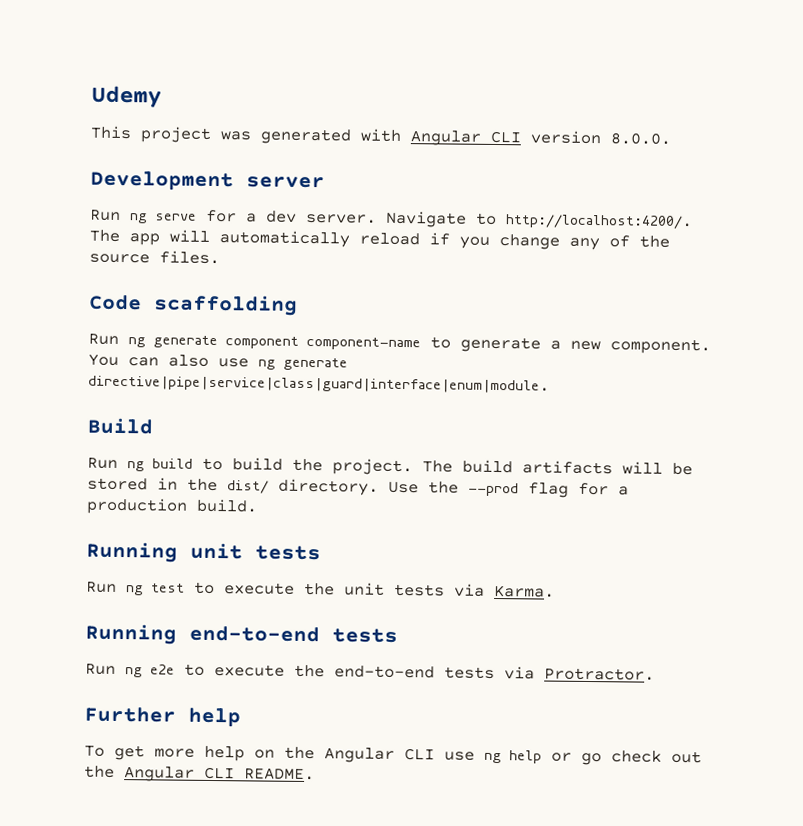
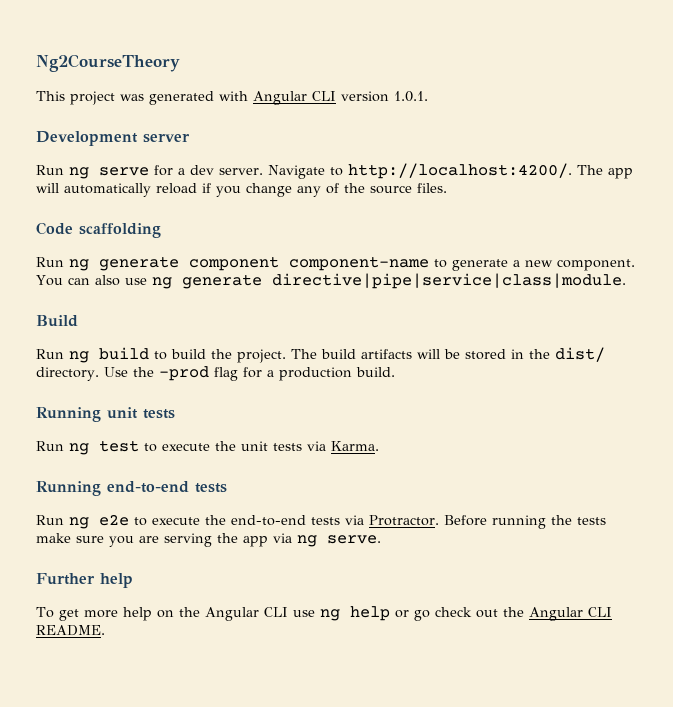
[91,85,162,108] Udemy -> [36,54,180,72] Ng2CourseTheory
[610,132,671,145] 8.0.0. -> [394,91,428,102] 1.0.1.
[88,375,550,394] directive|pipe|service|class|guard|interface|enum|module. -> [271,273,626,289] directive|pipe|service|class|module.
[468,482,519,497] --prod -> [158,366,209,381] -prod
(655, 674) none -> [444,515,606,529] [36,533,381,547] Before running the tests make sure you are serving the app via ng serve.

